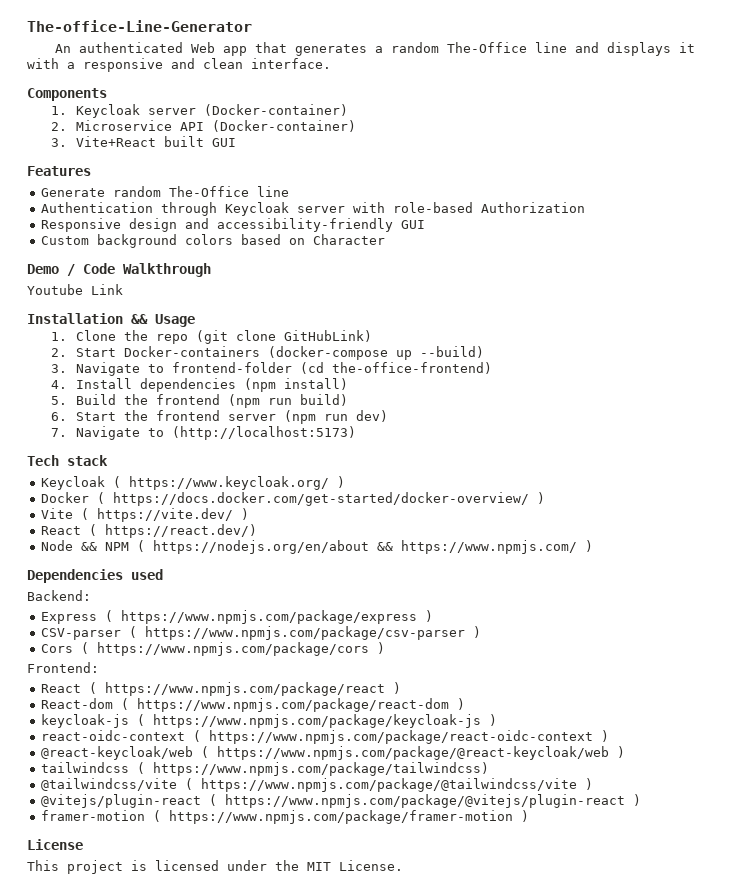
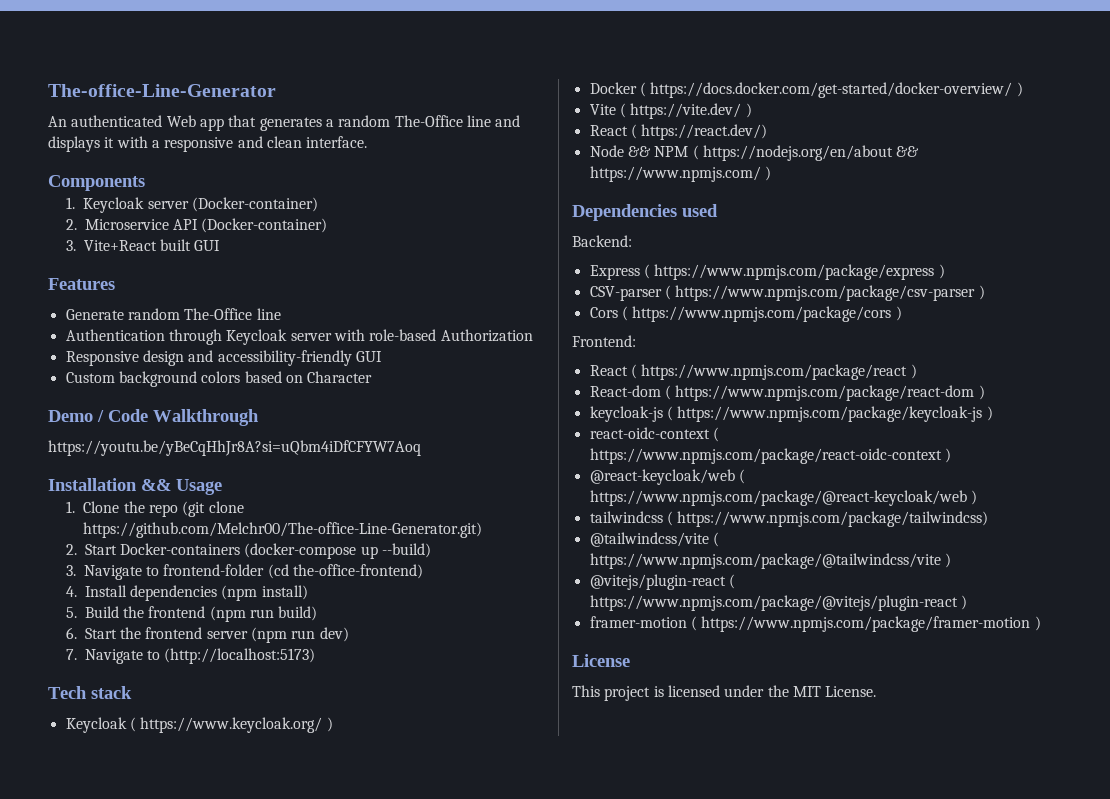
[27,284,123,295] Youtube Link -> [48,440,421,456] https://youtu.be/yBeCqHhJr8A?si=uQbm4iDfCFYW7Aoq
[283,330,372,342] GitHubLink) -> [83,522,483,538] https://github.com/Melchr00/The-office-Line-Generator.git)

